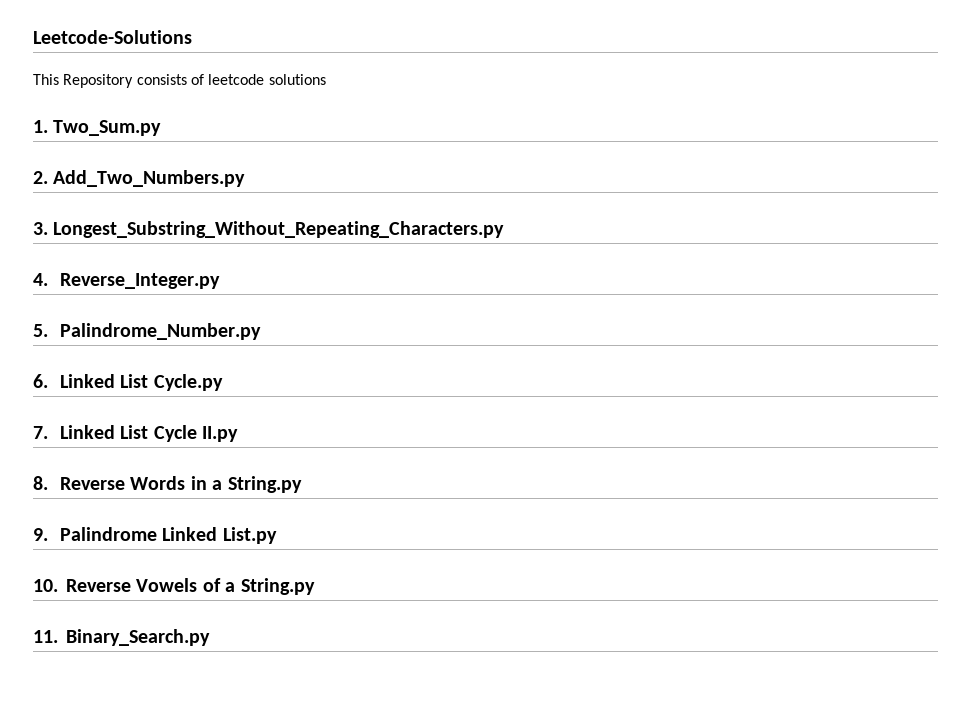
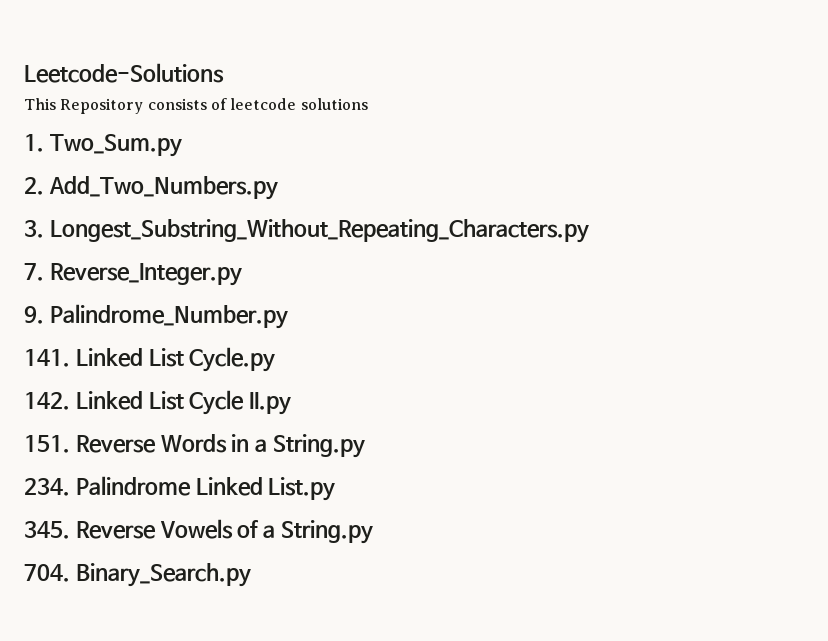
[33,273,48,286] 4. -> [24,263,44,281] 7.
[33,324,48,337] 5. -> [24,306,44,324] 9.
[33,374,48,388] 6. -> [24,349,70,367] 141.
[33,426,48,439] 7. -> [24,392,70,410] 142.
[33,476,48,490] 8. -> [24,435,70,453] 151.
[33,528,48,541] 9. -> [24,478,70,496] 234.
[33,579,58,592] 10. -> [24,521,70,539] 345.
[33,630,58,643] 11. -> [24,564,70,582] 704.

